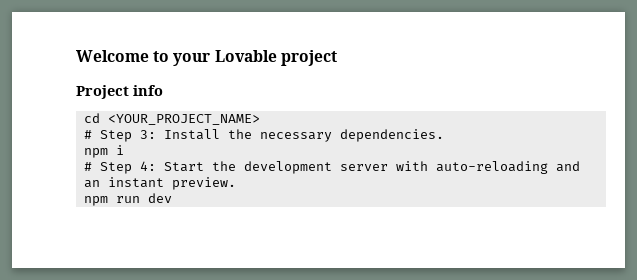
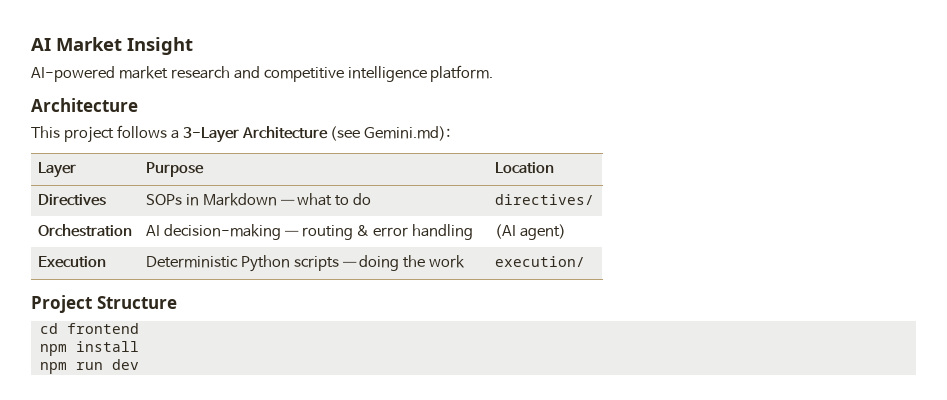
[76,50,337,66] Welcome to your Lovable project -> [31,37,193,55] [31,65,494,82] [31,98,138,112] [31,125,451,143] [37,162,76,178] [145,162,204,177] [494,162,554,174] [37,194,106,206] [145,193,372,206] [494,194,594,205] [37,224,132,237] [145,224,474,240] [494,224,566,240] [37,256,106,268] [145,255,466,272] [494,256,585,267] AI Market Insight // AI-powered market research and competitive intelligence platform. // Architecture // This project follows a 3-Layer Architecture (see Gemini.md): // Layer | Purpose | Location // Directives | SOPs in Markdown — what to do | directives/ // Orchestration | AI decision-making — routing & error handling | (AI agent) // Execution | Deterministic Python scripts — doing the work | execution/
[133,85,163,96] info -> [96,296,177,309] Structure
[107,114,260,125] [83,129,444,142] [83,145,124,158] [83,161,580,174] [83,177,236,190] <YOUR_PROJECT_NAME> // # Step 3: Install the necessary dependencies. // npm i // # Step 4: Start the development server with auto-reloading and an instant preview. -> [66,323,139,334] [39,341,139,356] frontend // npm install

